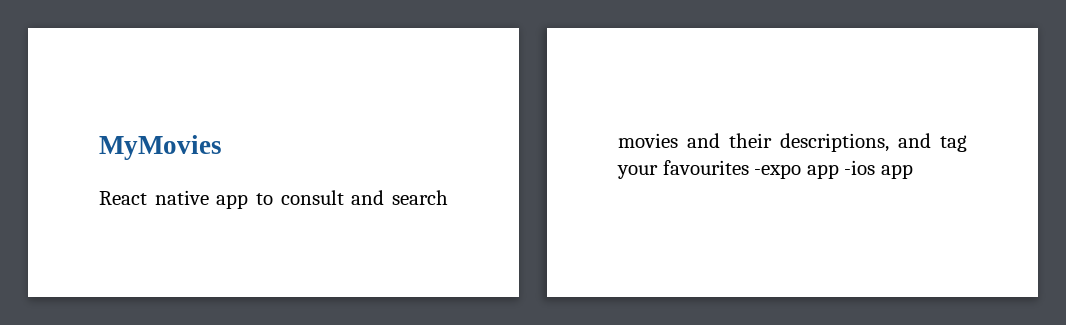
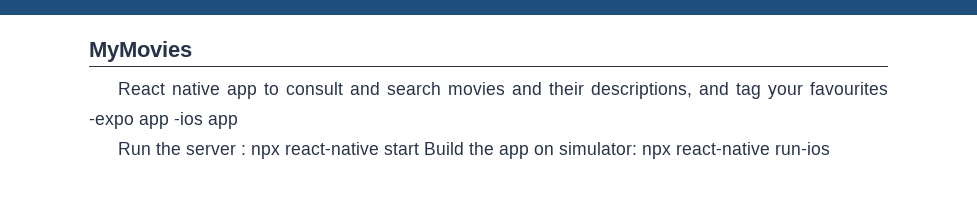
(913, 171) none -> [118,142,831,159] // Run the server : npx react-native start Build the app on simulator: npx react-native run-ios

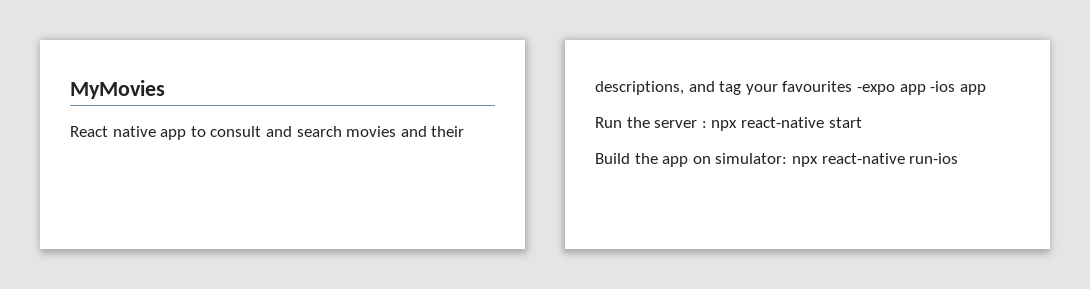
(420, 149) none -> (862, 122) //

